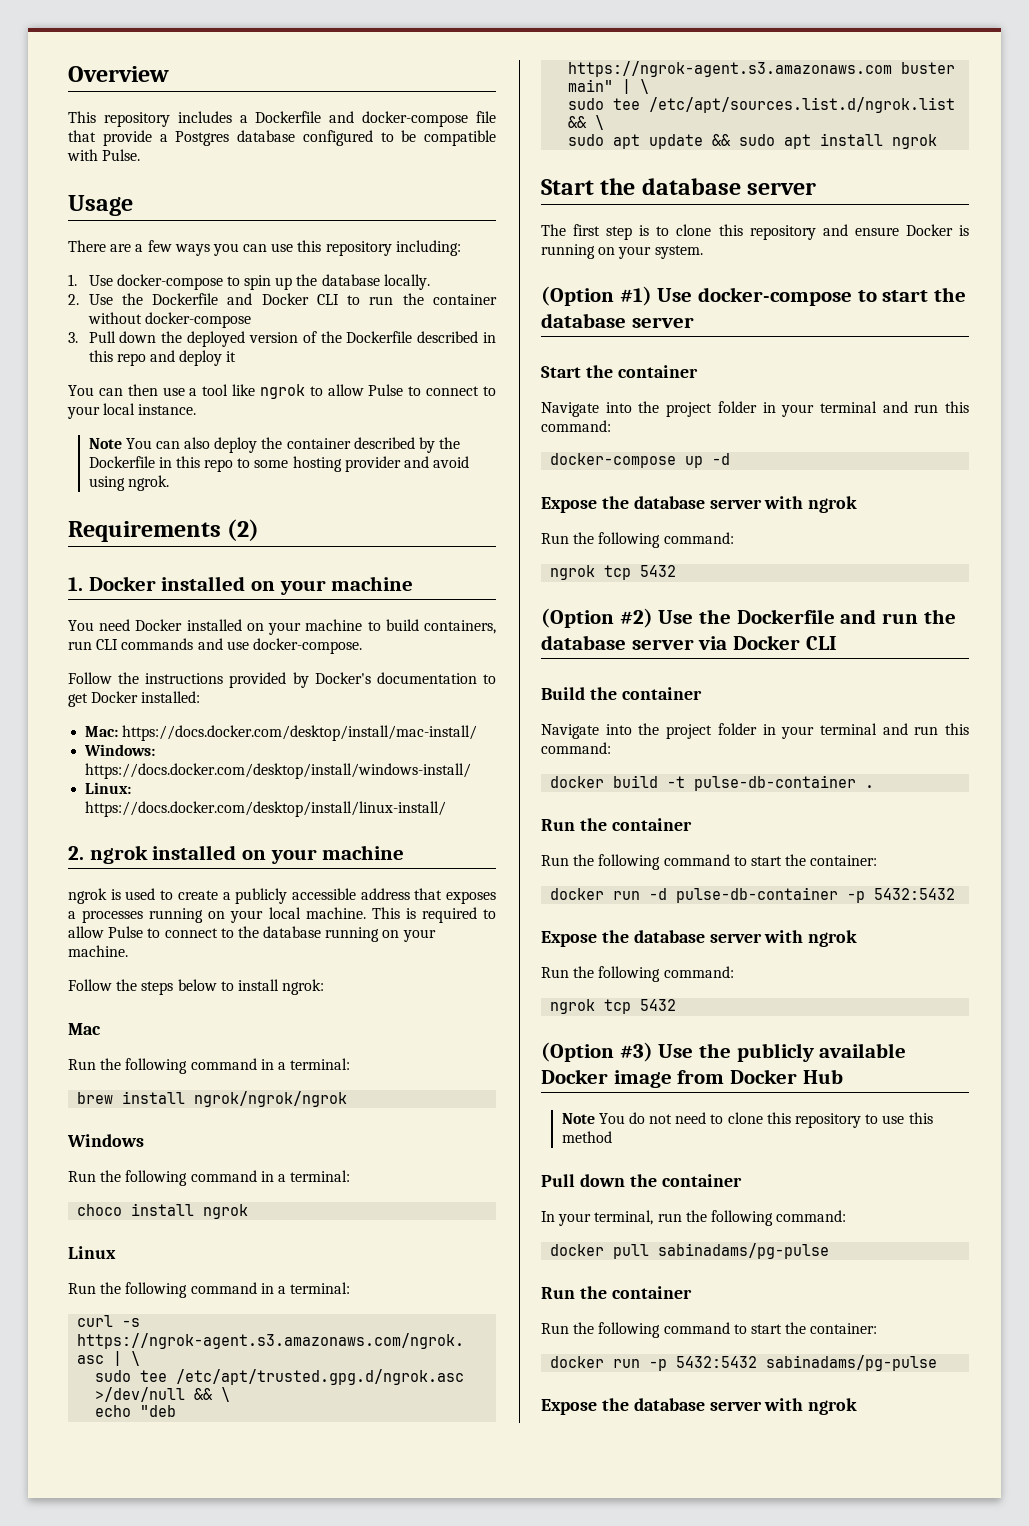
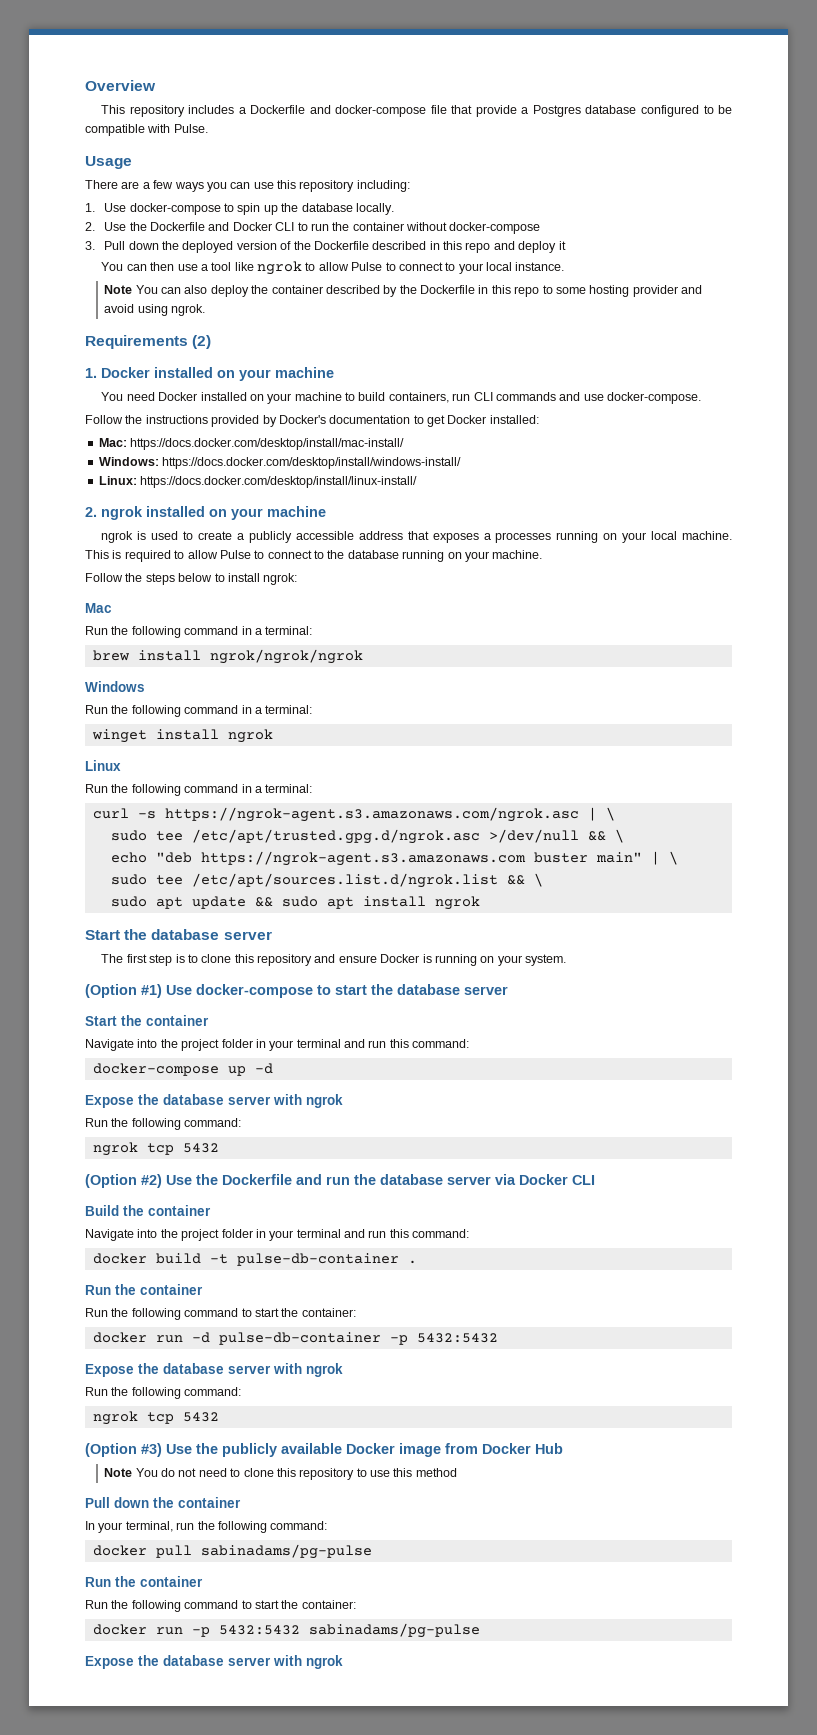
[77,1204,123,1216] choco -> [91,729,147,743] winget

